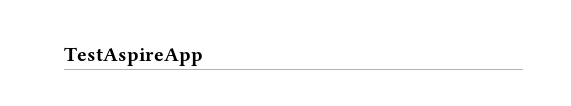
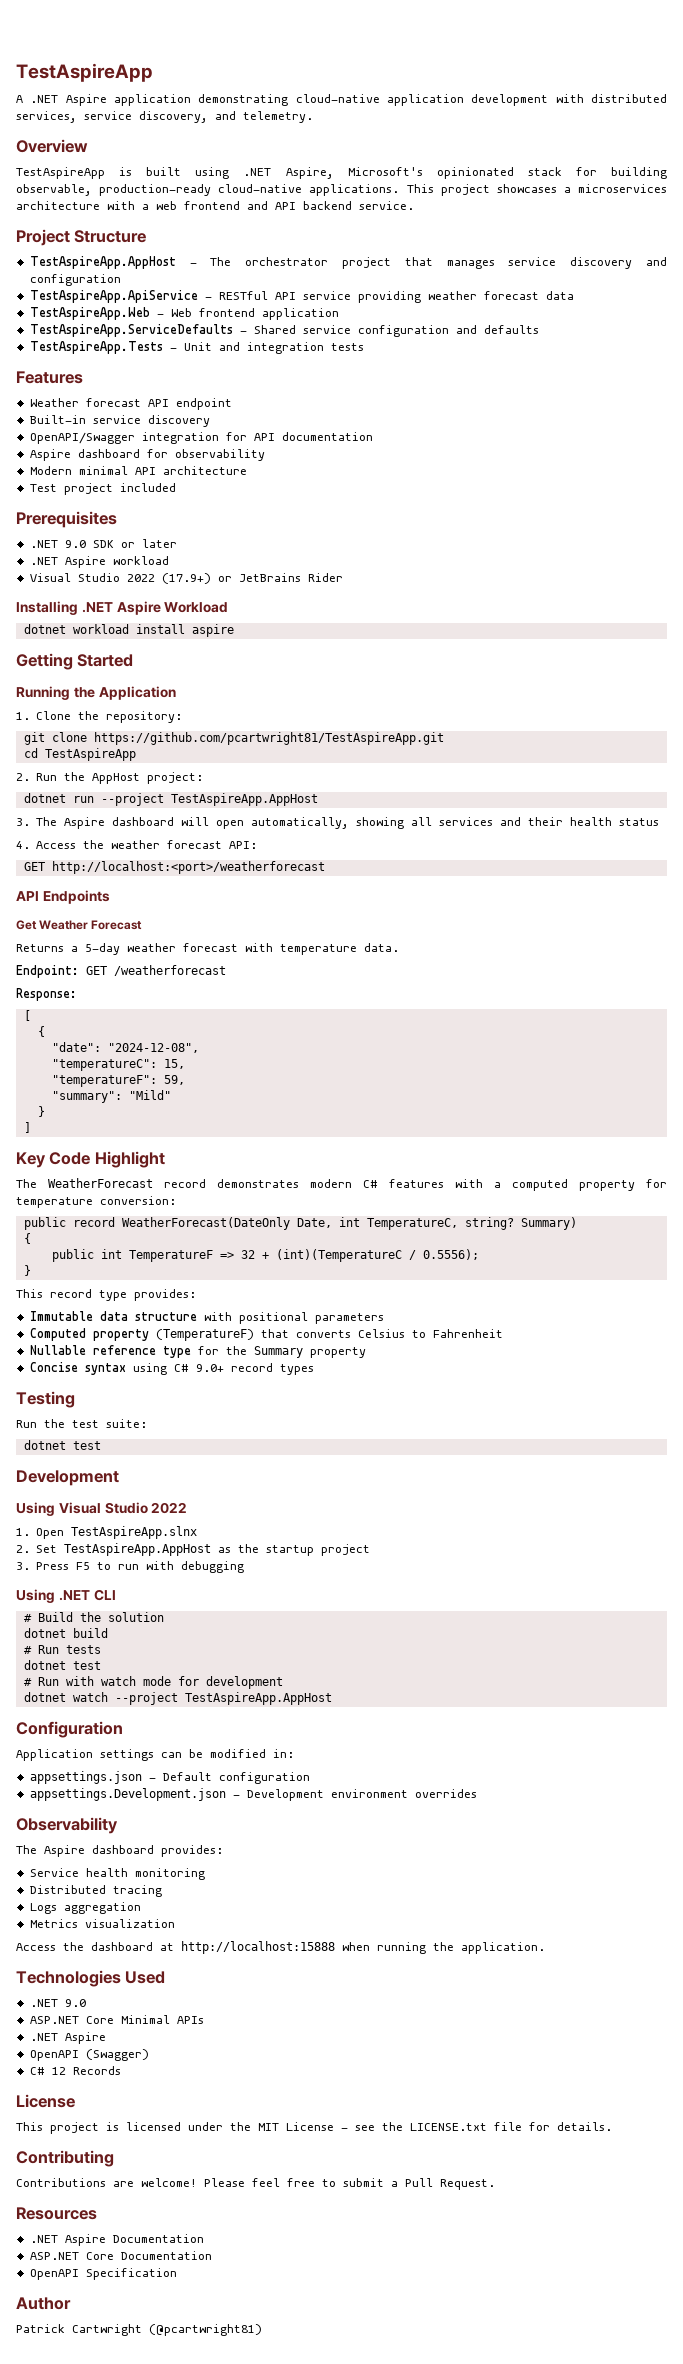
[64,47,203,66] TestAspireApp -> [16,63,153,82] [16,94,667,106] [16,111,313,123] [16,139,88,153] [16,167,668,179] [16,184,667,196] [16,201,414,210] [16,229,147,246] [29,256,667,269] [29,274,121,286] [29,290,574,303] [29,307,339,320] [29,324,539,337] [29,341,364,354] [16,371,83,384] [29,398,232,410] [29,415,210,427] [29,432,373,444] [29,449,265,461] [29,466,247,475] [29,483,176,495] [16,511,117,528] [29,539,177,548] [29,556,169,568] [29,573,343,584] [16,601,229,615] [23,624,234,637] [16,653,134,670] [16,686,176,700] [16,711,183,723] [23,732,444,745] [23,748,136,761] [16,772,204,784] [23,793,318,806] [16,817,660,829] [16,840,258,849] [23,861,325,874] [16,890,110,904] [16,920,143,930] [16,943,399,955] [16,965,226,978] [16,988,77,1001] [23,1010,31,1021] [37,1026,45,1037] [51,1042,199,1053] [51,1059,185,1071] [51,1075,185,1087] [51,1090,171,1103] [37,1106,45,1117] [23,1122,31,1133] [16,1151,165,1168] [16,1178,667,1191] [16,1196,176,1208] [23,1217,577,1230] [23,1233,31,1244] [51,1249,479,1262] [23,1265,31,1276] [16,1289,196,1301] [29,1311,384,1324] [29,1328,503,1341] [29,1345,366,1358] [29,1362,314,1375] [16,1391,75,1408] [16,1419,147,1428] [23,1440,101,1450] [16,1470,119,1486] [16,1502,188,1516] [16,1526,198,1539] [16,1543,371,1556] [16,1561,245,1573] [16,1589,116,1603] [23,1612,164,1622] [23,1628,108,1638] [23,1645,101,1654] [23,1660,101,1670] [23,1676,283,1689] [23,1692,332,1705] [16,1721,123,1738] [16,1749,294,1761] [29,1771,310,1784] [29,1788,477,1801] [16,1817,118,1834] [16,1845,223,1857] [29,1868,205,1880] [29,1885,162,1897] [29,1902,141,1914] [29,1919,175,1928] [16,1941,545,1954] [16,1970,166,1987] [29,1999,86,2007] [29,2015,204,2024] [29,2032,106,2044] [29,2049,149,2061] [29,2066,121,2075] [16,2094,75,2108] [16,2122,612,2134] [16,2150,114,2167] [16,2178,495,2190] [16,2207,97,2220] [29,2234,204,2246] [29,2251,212,2260] [29,2268,177,2280] [16,2297,71,2310] [16,2324,262,2336] TestAspireApp // A .NET Aspire application demonstrating cloud-native application development with distributed services, service discovery, and telemetry. // Overview // TestAspireApp is built using .NET Aspire, Microsoft's opinionated stack for building observable, production-ready cloud-native applications. This project showcases a microservices architecture with a web frontend and API backend service. // Project Structure // TestAspireApp.AppHost - The orchestrator project that manages service discovery and configuration // TestAspireApp.ApiService - RESTful API service providing weather forecast data // TestAspireApp.Web - Web frontend application // TestAspireApp.ServiceDefaults - Shared service configuration and defaults // TestAspireApp.Tests - Unit and integration tests // Features // Weather forecast API endpoint // Built-in service discovery // OpenAPI/Swagger integration for API documentation // Aspire dashboard for observability // Modern minimal API architecture // Test project included // Prerequisites // .NET 9.0 SDK or later // .NET Aspire workload // Visual Studio 2022 (17.9+) or JetBrains Rider // Installing .NET Aspire Workload // dotnet workload install aspire // Getting Started // Running the Application // 1. Clone the repository: // git clone https://github.com/pcartwright81/TestAspireApp.git // cd TestAspireApp // 2. Run the AppHost project: // dotnet run --project TestAspireApp.AppHost // 3. The Aspire dashboard will open automatically, showing all services and their health status // 4. Access the weather forecast API: // GET http://localhost:<port>/weatherforecast // API Endpoints // Get Weather Forecast // Returns a 5-day weather forecast with temperature data. // Endpoint: GET /weatherforecast // Response: // [ // { // "date": "2024-12-08", // "temperatureC": 15, // "temperatureF": 59, // "summary": "Mild" // } // ] // Key Code Highlight // The WeatherForecast record demonstrates modern C# features with a computed property for temperature conversion: // public record WeatherForecast(DateOnly Date, int TemperatureC, string? Summary) // { // public int TemperatureF => 32 + (int)(TemperatureC / 0.5556); // } // This record type provides: // Immutable data structure with positional parameters // Computed property (TemperatureF) that converts Celsius to Fahrenheit // Nullable reference type for the Summary property // Concise syntax using C# 9.0+ record types // Testing // Run the test suite: // dotnet test // Development // Using Visual Studio 2022 // 1. Open TestAspireApp.slnx // 2. Set TestAspireApp.AppHost as the startup project // 3. Press F5 to run with debugging // Using .NET CLI // # Build the solution // dotnet build // # Run tests // dotnet test // # Run with watch mode for development // dotnet watch --project TestAspireApp.AppHost // Configuration // Application settings can be modified in: // appsettings.json - Default configuration // appsettings.Development.json - Development environment overrides // Observability // The Aspire dashboard provides: // Service health monitoring // Distributed tracing // Logs aggregation // Metrics visualization // Access the dashboard at http://localhost:15888 when running the application. // Technologies Used // .NET 9.0 // ASP.NET Core Minimal APIs // .NET Aspire // OpenAPI (Swagger) // C# 12 Records // License // This project is licensed under the MIT License - see the LICENSE.txt file for details. // Contributing // Contributions are welcome! Please feel free to submit a Pull Request. // Resources // .NET Aspire Documentation // ASP.NET Core Documentation // OpenAPI Specification // Author // Patrick Cartwright (@pcartwright81)

